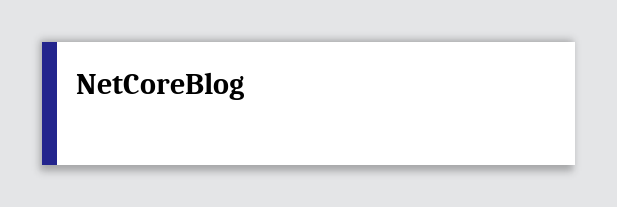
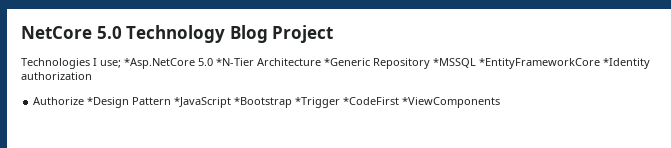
[76,72,244,100] NetCoreBlog -> [21,25,334,43] [21,58,650,69] [21,72,92,80] [33,97,501,108] NetCore 5.0 Technology Blog Project // Technologies I use; *Asp.NetCore 5.0 *N-Tier Architecture *Generic Repository *MSSQL *EntityFrameworkCore *Identity authorization // Authorize *Design Pattern *JavaScript *Bootstrap *Trigger *CodeFirst *ViewComponents

